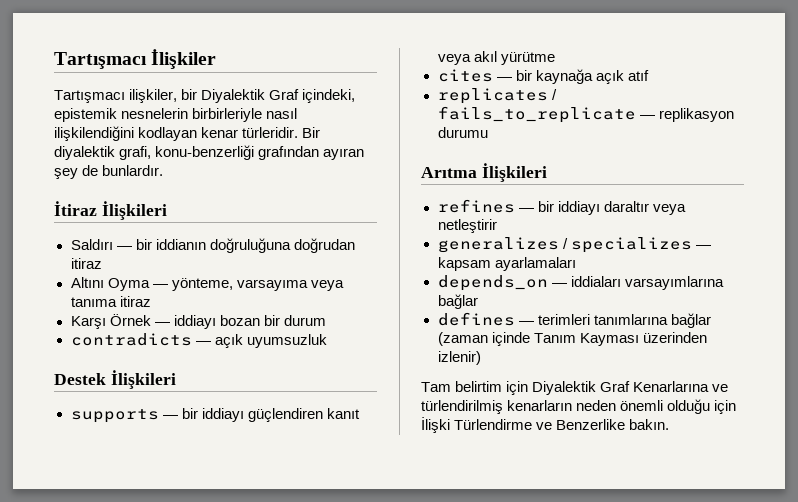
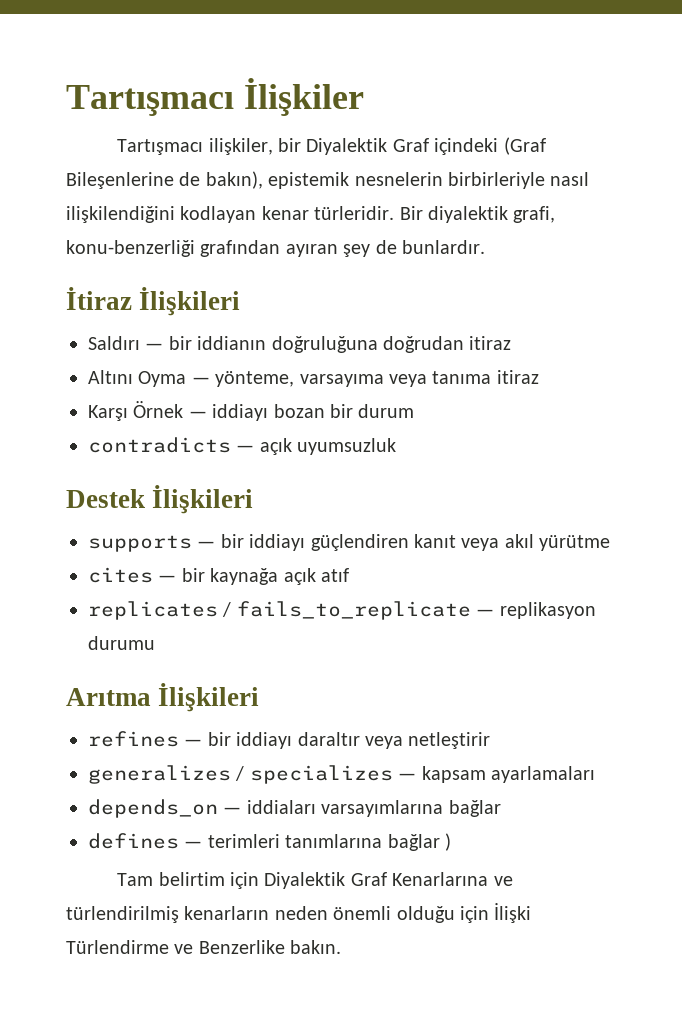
[302,89,356,103] içindeki, -> [434,137,546,155] [66,171,263,189] içindeki (Graf Bileşenlerine de bakın),
[437,332,707,346] [437,351,481,365] (zaman içinde Tanım Kayması üzerinden izlenir) -> [445,833,451,851] )

